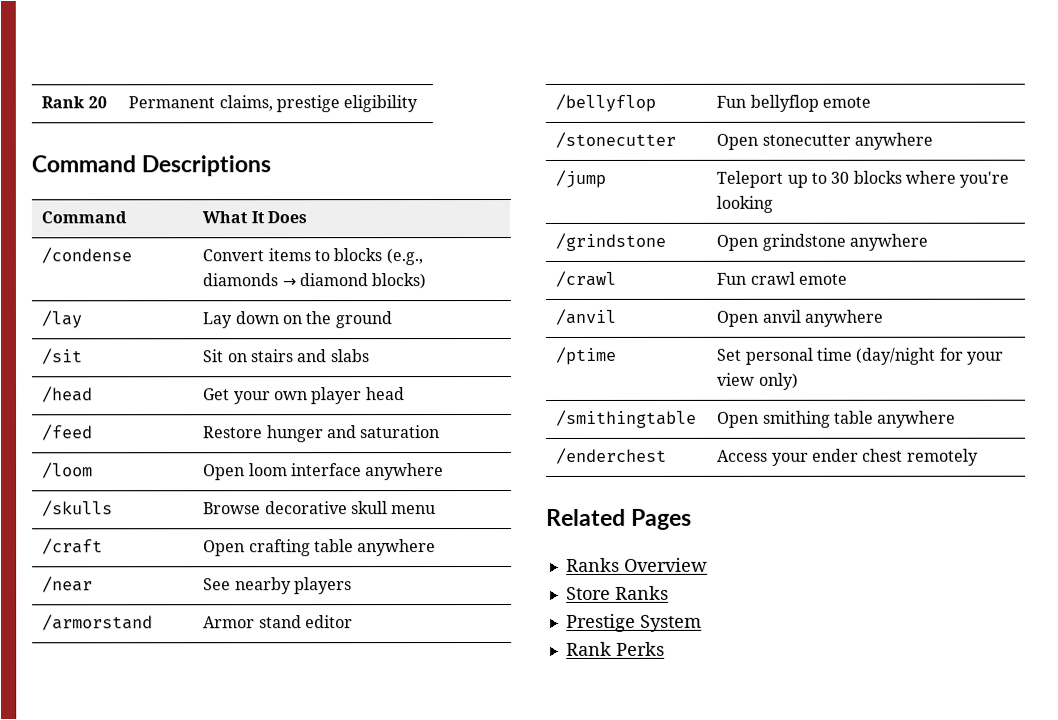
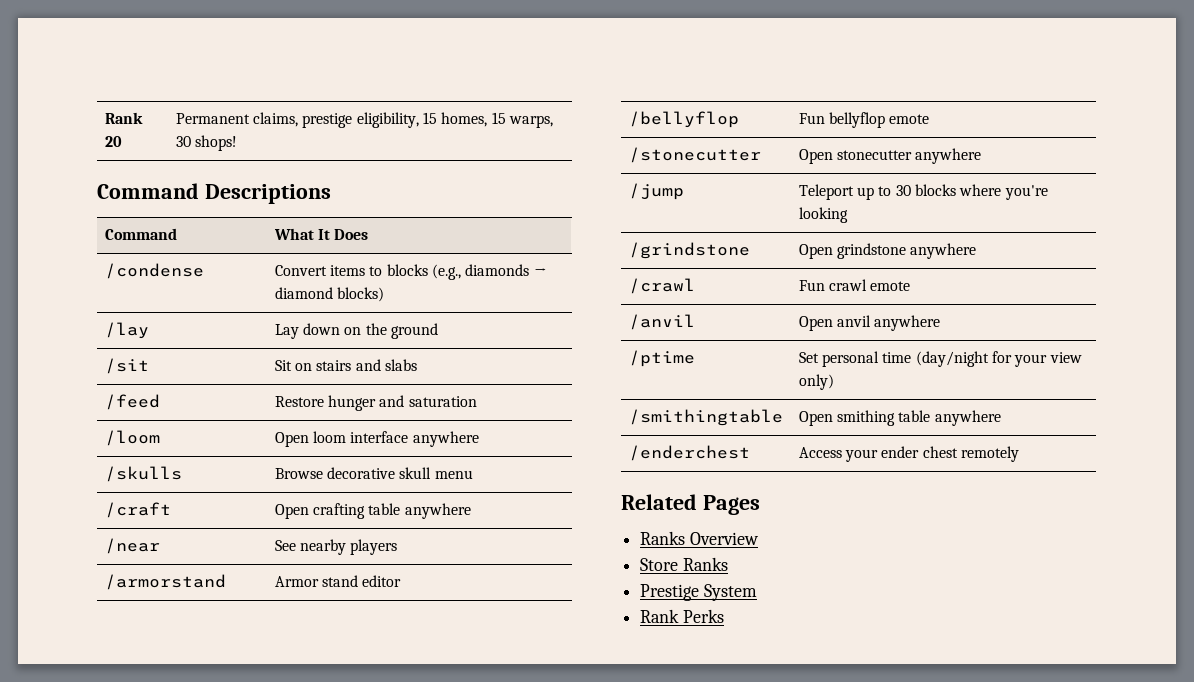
[343,95,419,113] eligibility -> [356,112,553,128] [175,135,238,151] eligibility, 15 homes, 15 warps, 30 shops!
[42,386,94,403] [203,387,405,405] // /head | Get your own player head -> (417, 365) none

